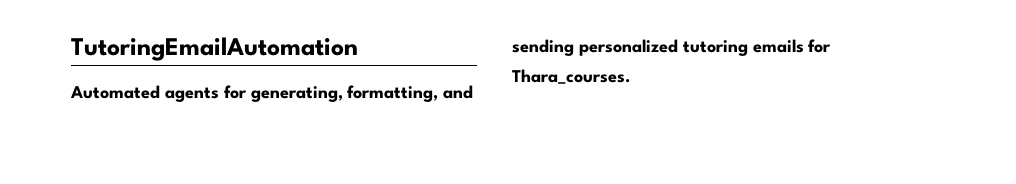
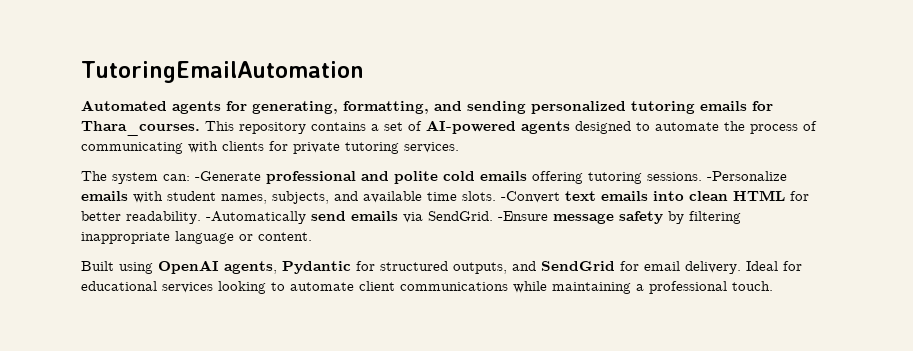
(630, 76) none -> [205,120,817,134] [81,141,459,154] [81,171,787,184] [81,190,809,204] [81,211,741,224] [81,231,312,244] [81,260,802,274] [81,281,773,294] This repository contains a set of AI-powered agents designed to automate the process of communicating with clients for private tutoring services. // The system can: -Generate professional and polite cold emails offering tutoring sessions. -Personalize emails with student names, subjects, and available time slots. -Convert text emails into clean HTML for better readability. -Automatically send emails via SendGrid. -Ensure message safety by filtering inappropriate language or content. // Built using OpenAI agents, Pydantic for structured outputs, and SendGrid for email delivery. Ideal for educational services looking to automate client communications while maintaining a professional touch.

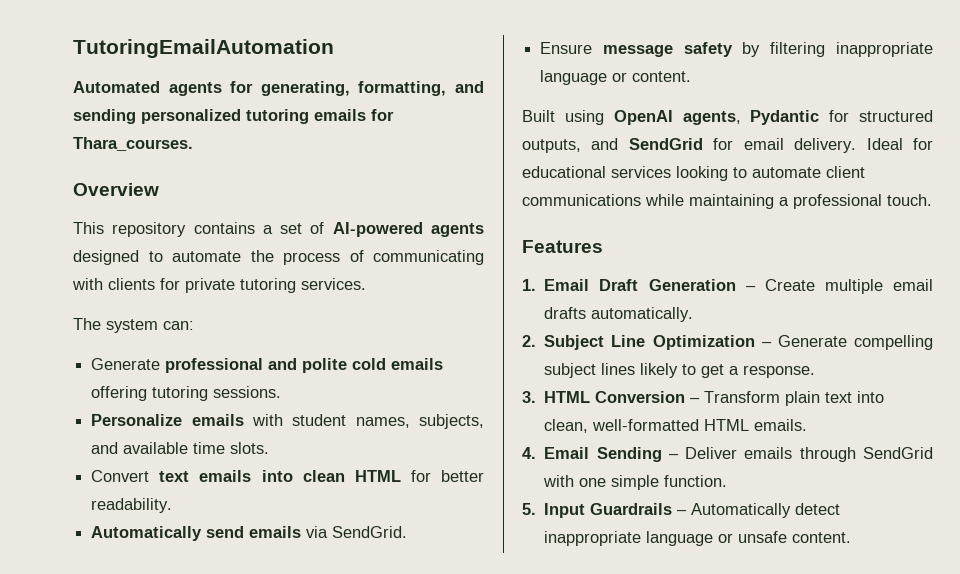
(200, 128) none -> [73,183,159,196] // Overview //
[195,171,261,181] -Generate -> [91,358,161,370] // Generate
[707,171,787,181] -Personalize -> [91,414,183,426] // Personalize
[501,191,560,203] -Convert -> [91,470,150,482] // Convert
[206,211,306,224] -Automatically -> [91,526,203,541] // Automatically
[498,211,548,221] -Ensure -> [540,42,593,54] // Ensure
(773, 286) none -> [522,240,603,253] [522,279,933,294] [544,307,694,322] [522,335,933,350] [544,363,816,378] [522,391,885,406] [544,419,808,433] [522,447,933,462] [543,475,728,490] [522,503,841,518] [544,531,852,546] // Features // 1. Email Draft Generation – Create multiple email drafts automatically. // 2. Subject Line Optimization – Generate compelling subject lines likely to get a response. // 3. HTML Conversion – Transform plain text into clean, well-formatted HTML emails. // 4. Email Sending – Deliver emails through SendGrid with one simple function. // 5. Input Guardrails – Automatically detect inappropriate language or unsafe content.

